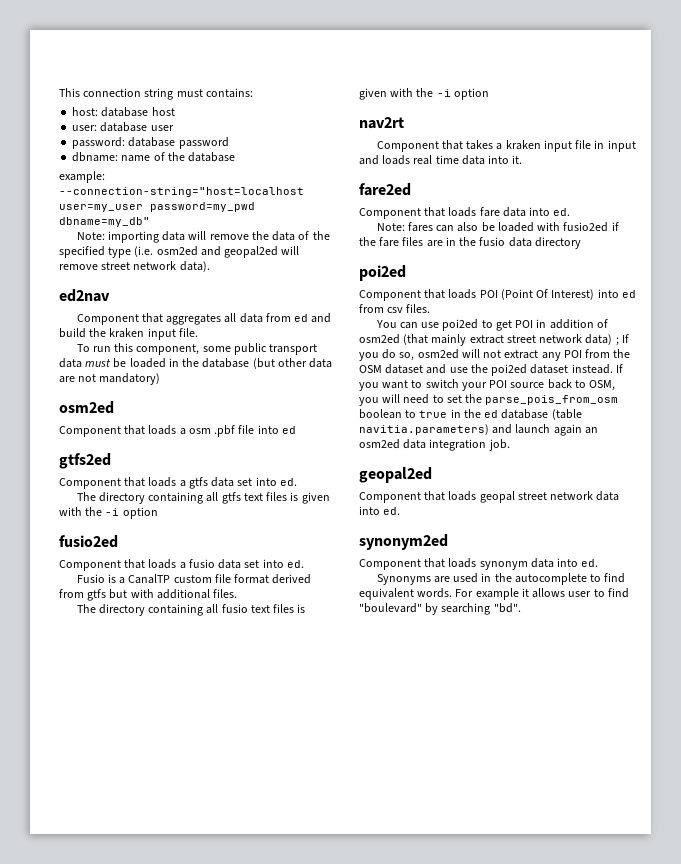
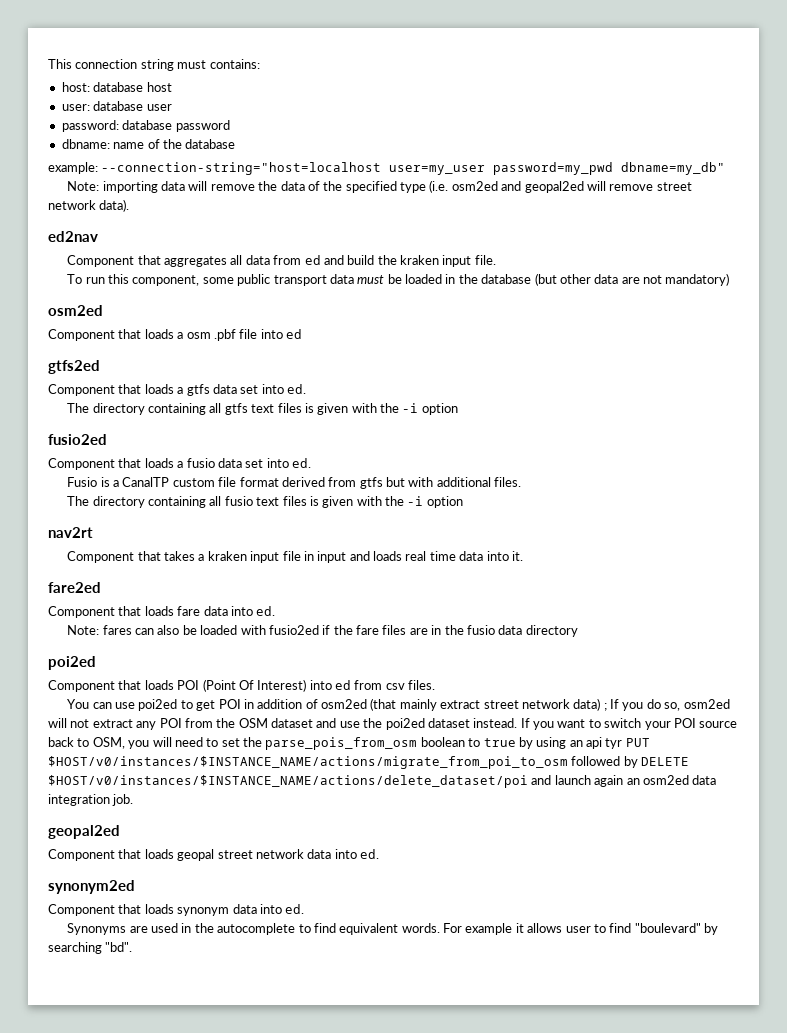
[450,409,582,420] [359,424,489,435] in the ed database (table navitia.parameters) -> [518,737,650,749] [48,756,690,769] [48,775,528,788] by using an api tyr PUT $HOST/v0/instances/$INSTANCE_NAME/actions/migrate_from_poi_to_osm followed by DELETE $HOST/v0/instances/$INSTANCE_NAME/actions/delete_dataset/poi

